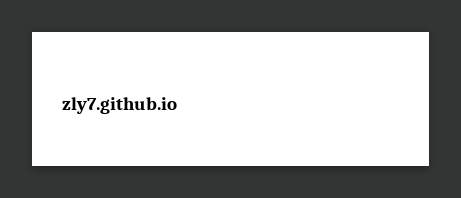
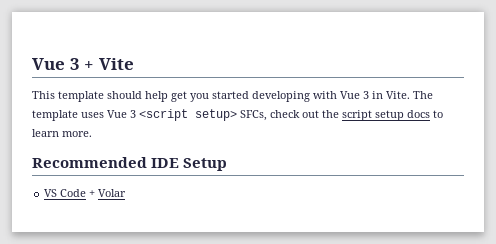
[62,97,177,114] zly7.github.io -> [32,58,134,70] [32,91,433,102] [32,109,443,121] [32,129,92,137] [32,157,228,171] [44,189,127,197] Vue 3 + Vite // This template should help get you started developing with Vue 3 in Vite. The template uses Vue 3 <script setup> SFCs, check out the script setup docs to learn more. // Recommended IDE Setup // VS Code + Volar

